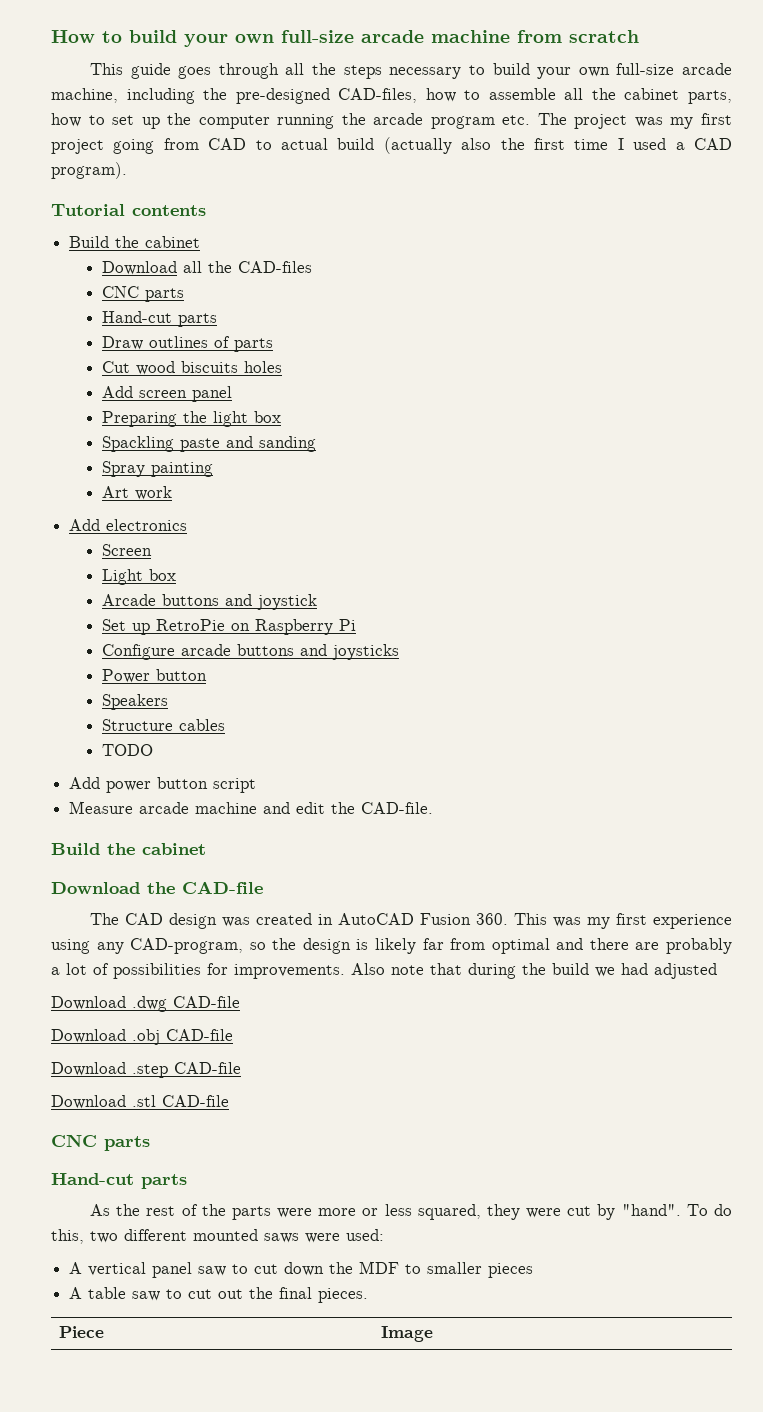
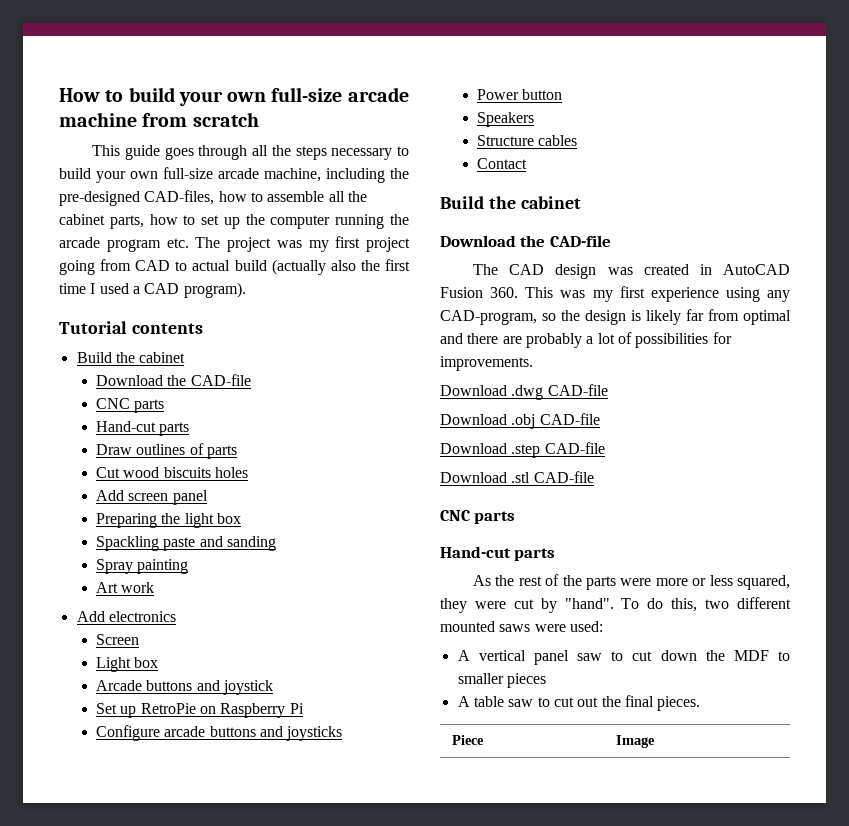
[182,261,312,273] all the CAD-files -> [167,374,251,386] the CAD-file
[101,744,153,756] [69,777,257,793] [69,801,434,814] TODO // Add power button script // Measure arcade machine and edit the CAD-file. -> [477,158,528,169] Contact
[351,963,717,979] Also note that during the build we had adjusted -> (533, 363) none

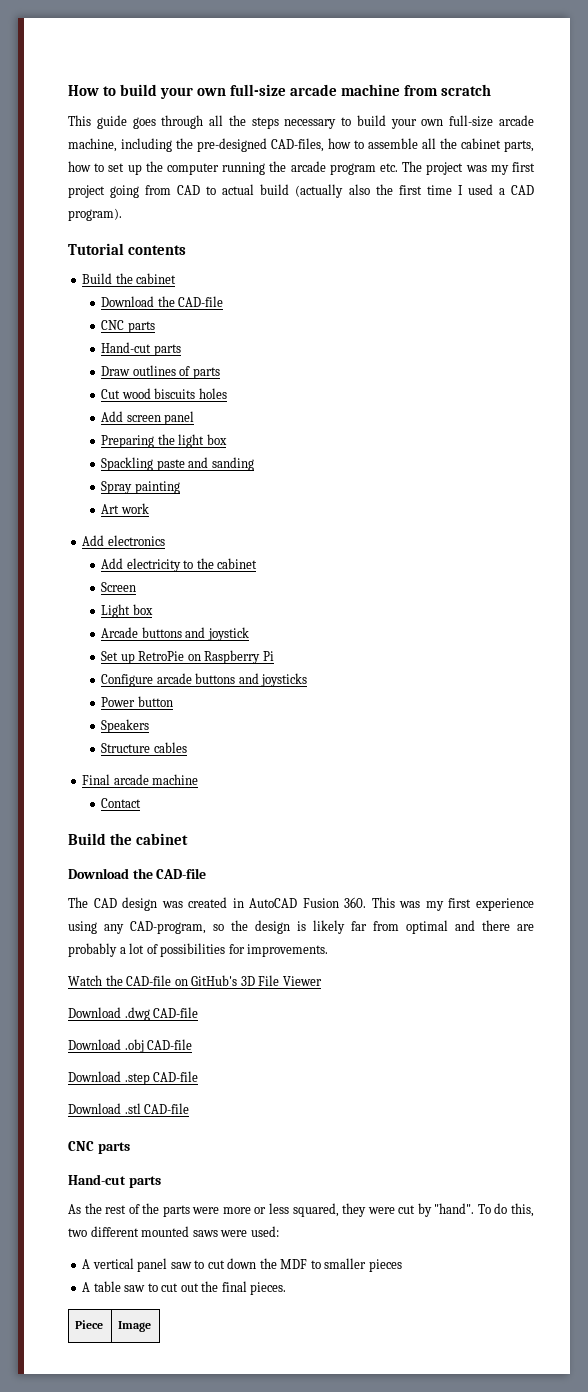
(176, 616) none -> [101,558,258,572] // Add electricity to the cabinet
(578, 140) none -> [82,774,199,785] // Final arcade machine
(533, 363) none -> [68,975,322,986] // Watch the CAD-file on GitHub's 3D File Viewer

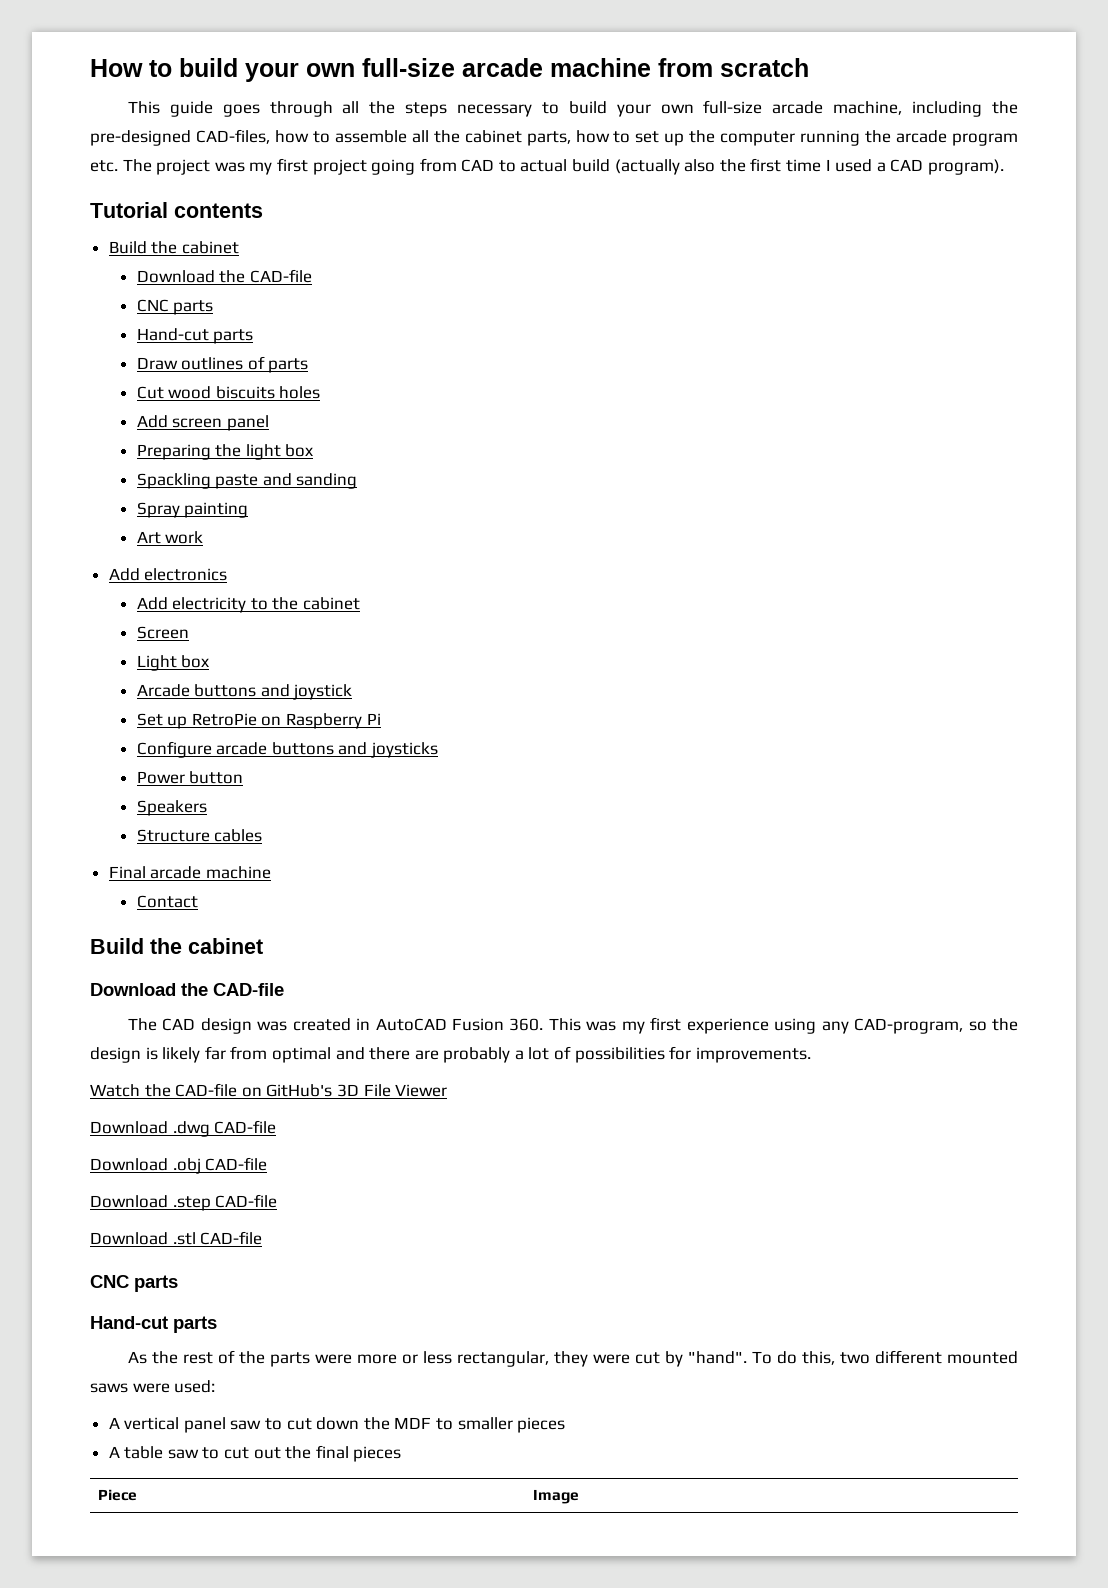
[292,1203,339,1217] squared, -> [456,1351,549,1367] rectangular,
[250,1282,287,1295] pieces. -> [353,1446,402,1462] pieces

